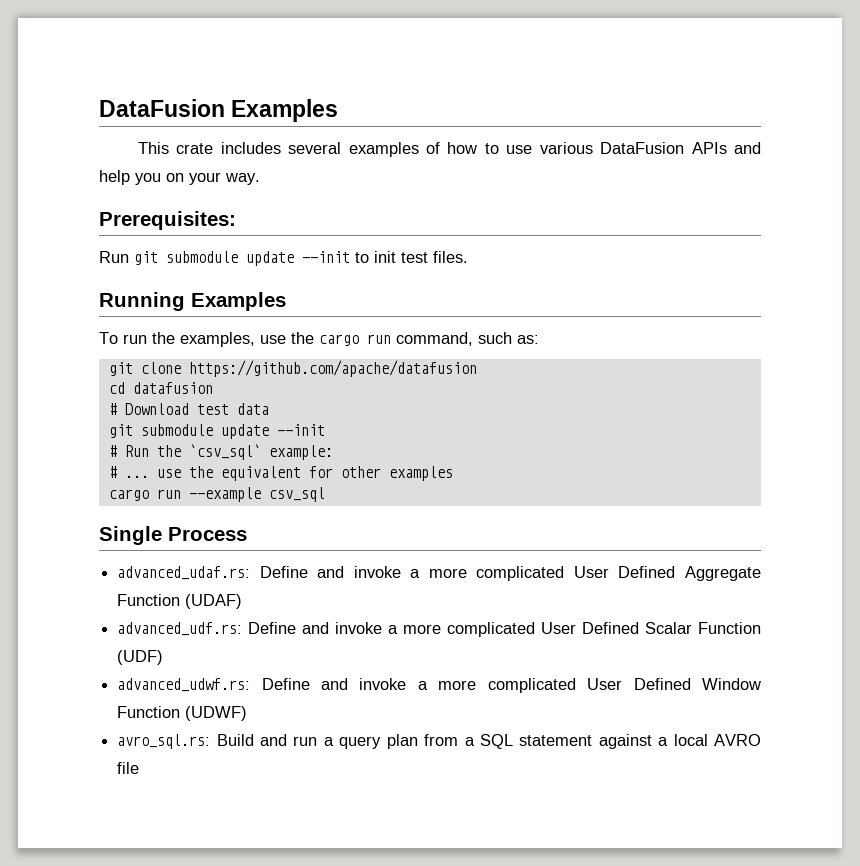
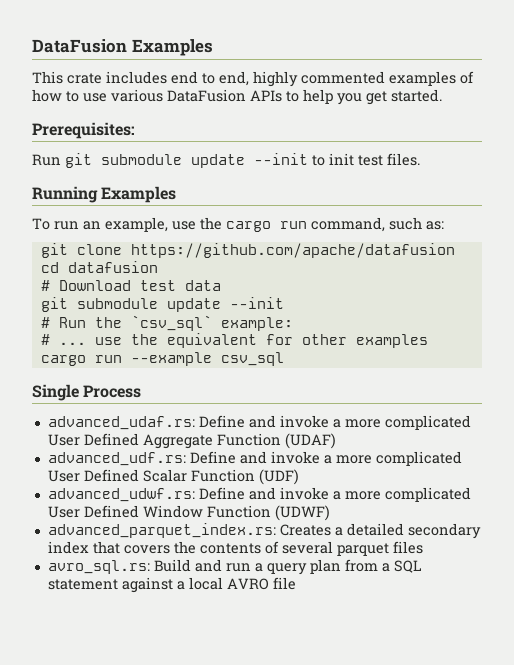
[288,142,342,154] several -> [171,71,385,87] end to end, highly commented
[734,142,761,154] and -> [286,91,299,102] to
[166,172,260,185] on your way. -> [366,89,442,105] get started.
[152,332,255,347] the examples, -> [83,217,168,232] an example,
(248, 713) none -> [47,523,481,539] [47,541,423,556] // advanced_parquet_index.rs: Creates a detailed secondary index that covers the contents of several parquet files

